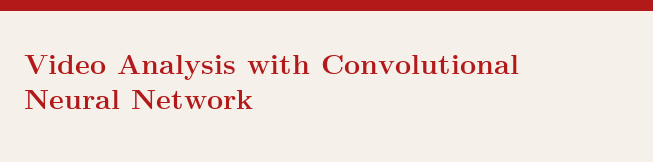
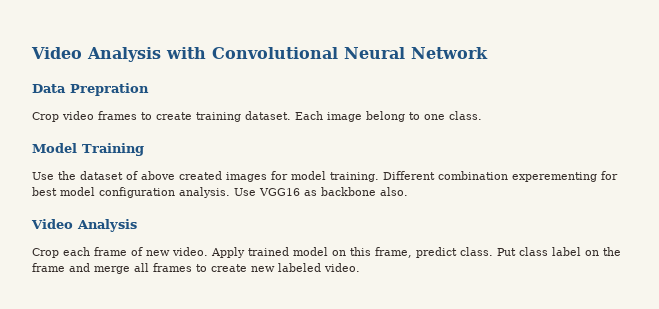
(253, 99) none -> [32,83,149,96] [32,111,482,122] [32,143,144,156] [32,171,618,182] [32,187,408,198] [31,219,137,232] [32,247,621,258] [32,263,360,274] // Data Prepration // Crop video frames to create training dataset. Each image belong to one class. // Model Training // Use the dataset of above created images for model training. Different combination experementing for best model configuration analysis. Use VGG16 as backbone also. // Video Analysis // Crop each frame of new video. Apply trained model on this frame, predict class. Put class label on the frame and merge all frames to create new labeled video.

